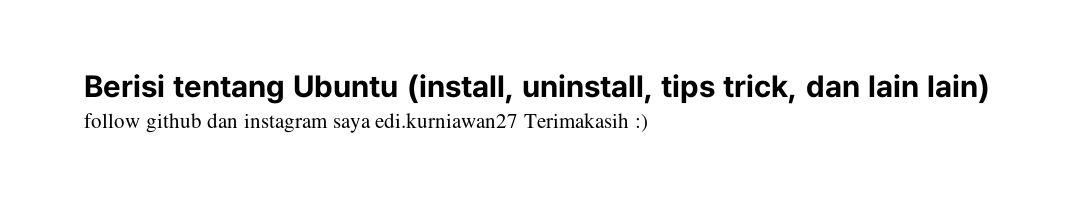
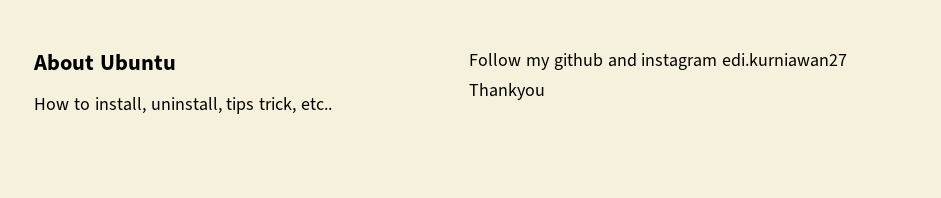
[84,74,286,104] Berisi tentang -> [33,54,94,71] About
[406,74,991,104] [84,113,371,133] (install, uninstall, tips trick, dan lain lain) // follow github dan instagram saya -> [34,97,333,114] [469,53,718,70] // How to install, uninstall, tips trick, etc.. // Follow my github and instagram
[524,113,648,132] Terimakasih :) -> [469,83,545,100] // Thankyou

